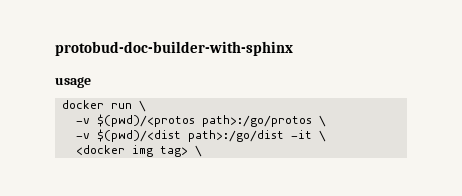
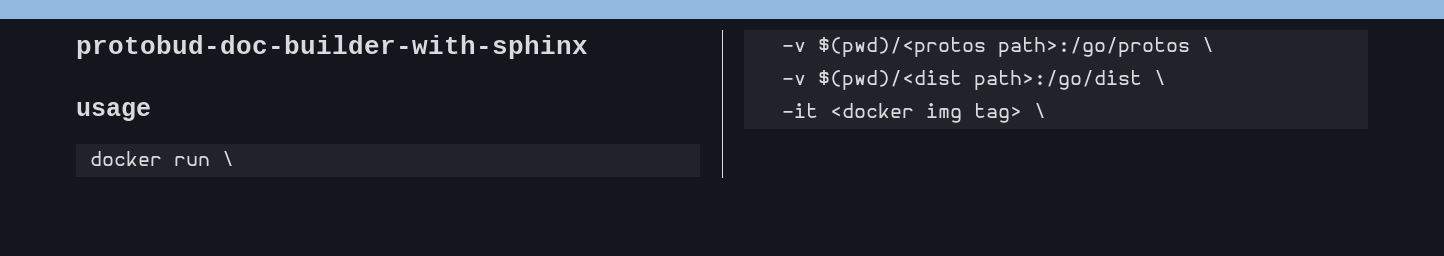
[291,130,327,142] -it \ // -> [1153,70,1166,85] [781,103,818,118] \ // -it

